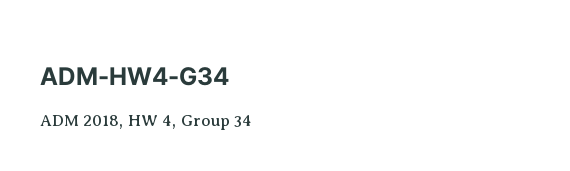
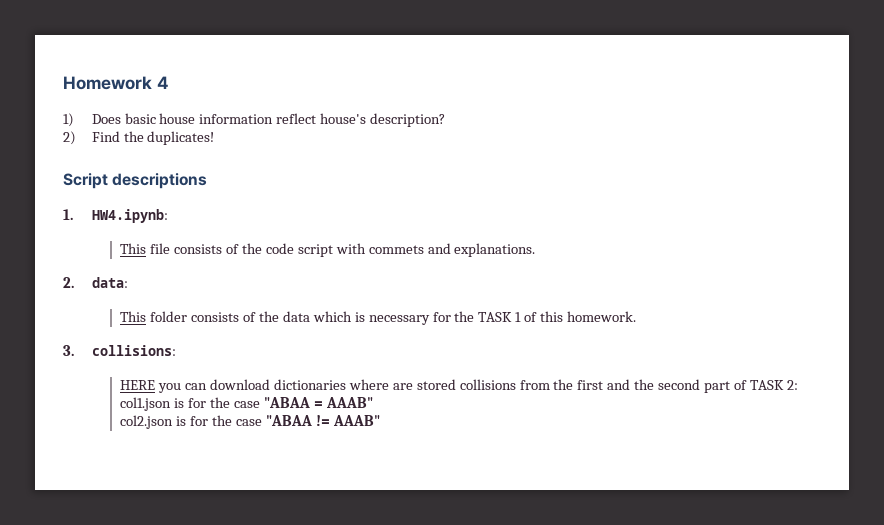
[40,67,229,86] [40,115,253,130] ADM-HW4-G34 // ADM 2018, HW 4, Group 34 -> [63,76,169,90] [63,113,446,127] [63,131,215,145] [63,173,208,189] [63,209,168,223] [120,243,536,257] [63,277,128,288] [120,311,636,325] [63,345,176,356] [120,379,798,393] [120,397,373,411] [120,415,380,429] Homework 4 // 1) Does basic house information reflect house's description? // 2) Find the duplicates! // Script descriptions // 1. HW4.ipynb: // This file consists of the code script with commets and explanations. // 2. data: // This folder consists of the data which is necessary for the TASK 1 of this homework. // 3. collisions: // HERE you can download dictionaries where are stored collisions from the first and the second part of TASK 2: col1.json is for the case "ABAA = AAAB" // col2.json is for the case "ABAA != AAAB"

